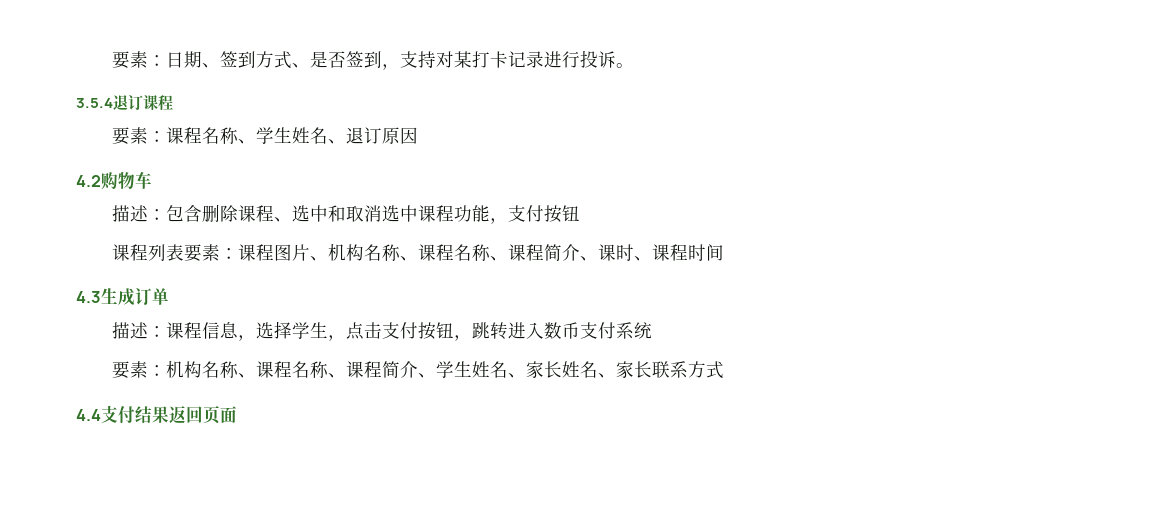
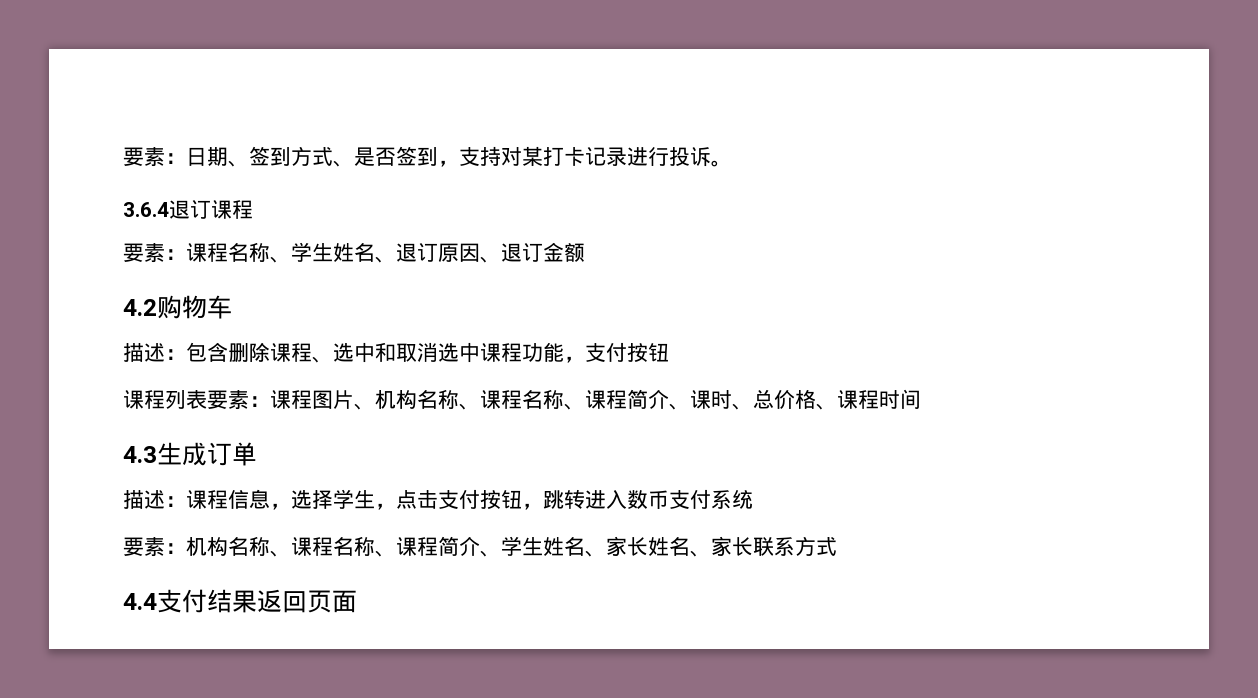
[76,98,113,108] 3.5.4 -> [123,202,169,217] 3.6.4
(418, 135) none -> [480,242,585,263] 、退订金额
(652, 258) none -> [753,389,837,410] 总价格、

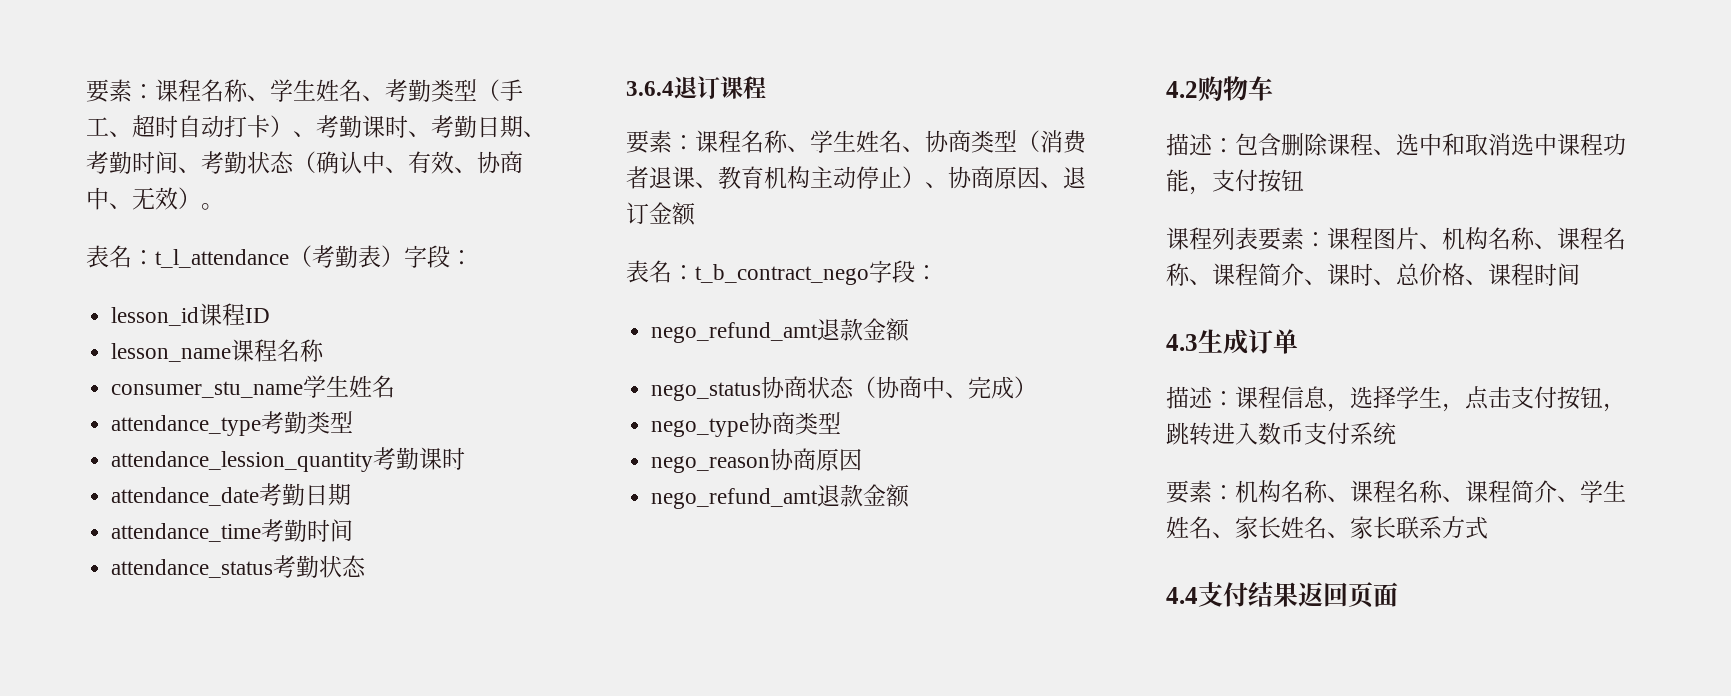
[123,146,732,167] 要素：日期、签到方式、是否签到，支持对某打卡记录进行投诉。 -> [86,79,523,103] [86,115,546,138] [86,151,523,174] [86,187,224,210] [86,245,473,268] [111,303,271,326] [111,339,325,362] [111,375,396,398] [111,411,354,436] [111,447,466,472] [111,483,352,506] [111,519,354,542] [111,555,367,578] 要素：课程名称、学生姓名、考勤类型（手工、超时自动打卡）、考勤课时、考勤日期、考勤时间、考勤状态（确认中、有效、协商中、无效）。 // 表名：t_l_attendance（考勤表）字段： // lesson_id课程ID // lesson_name课程名称 // consumer_stu_name学生姓名 // attendance_type考勤类型 // attendance_lession_quantity考勤课时 // attendance_date考勤日期 // attendance_time考勤时间 // attendance_status考勤状态
[396,243,543,263] 退订原因、退订 -> [925,130,1087,154] [626,166,1086,189] [626,202,696,226] [626,260,938,285] [651,318,911,343] [651,376,1038,401] [651,412,842,437] [651,448,863,473] [651,484,864,509] 协商类型（消费者退课、教育机构主动停止）、协商原因、退订金额 // 表名：t_b_contract_nego字段： // nego_refund_amt退款金额 // nego_status协商状态（协商中、完成） // nego_type协商类型 // nego_reason协商原因 // nego_refund_amt退款

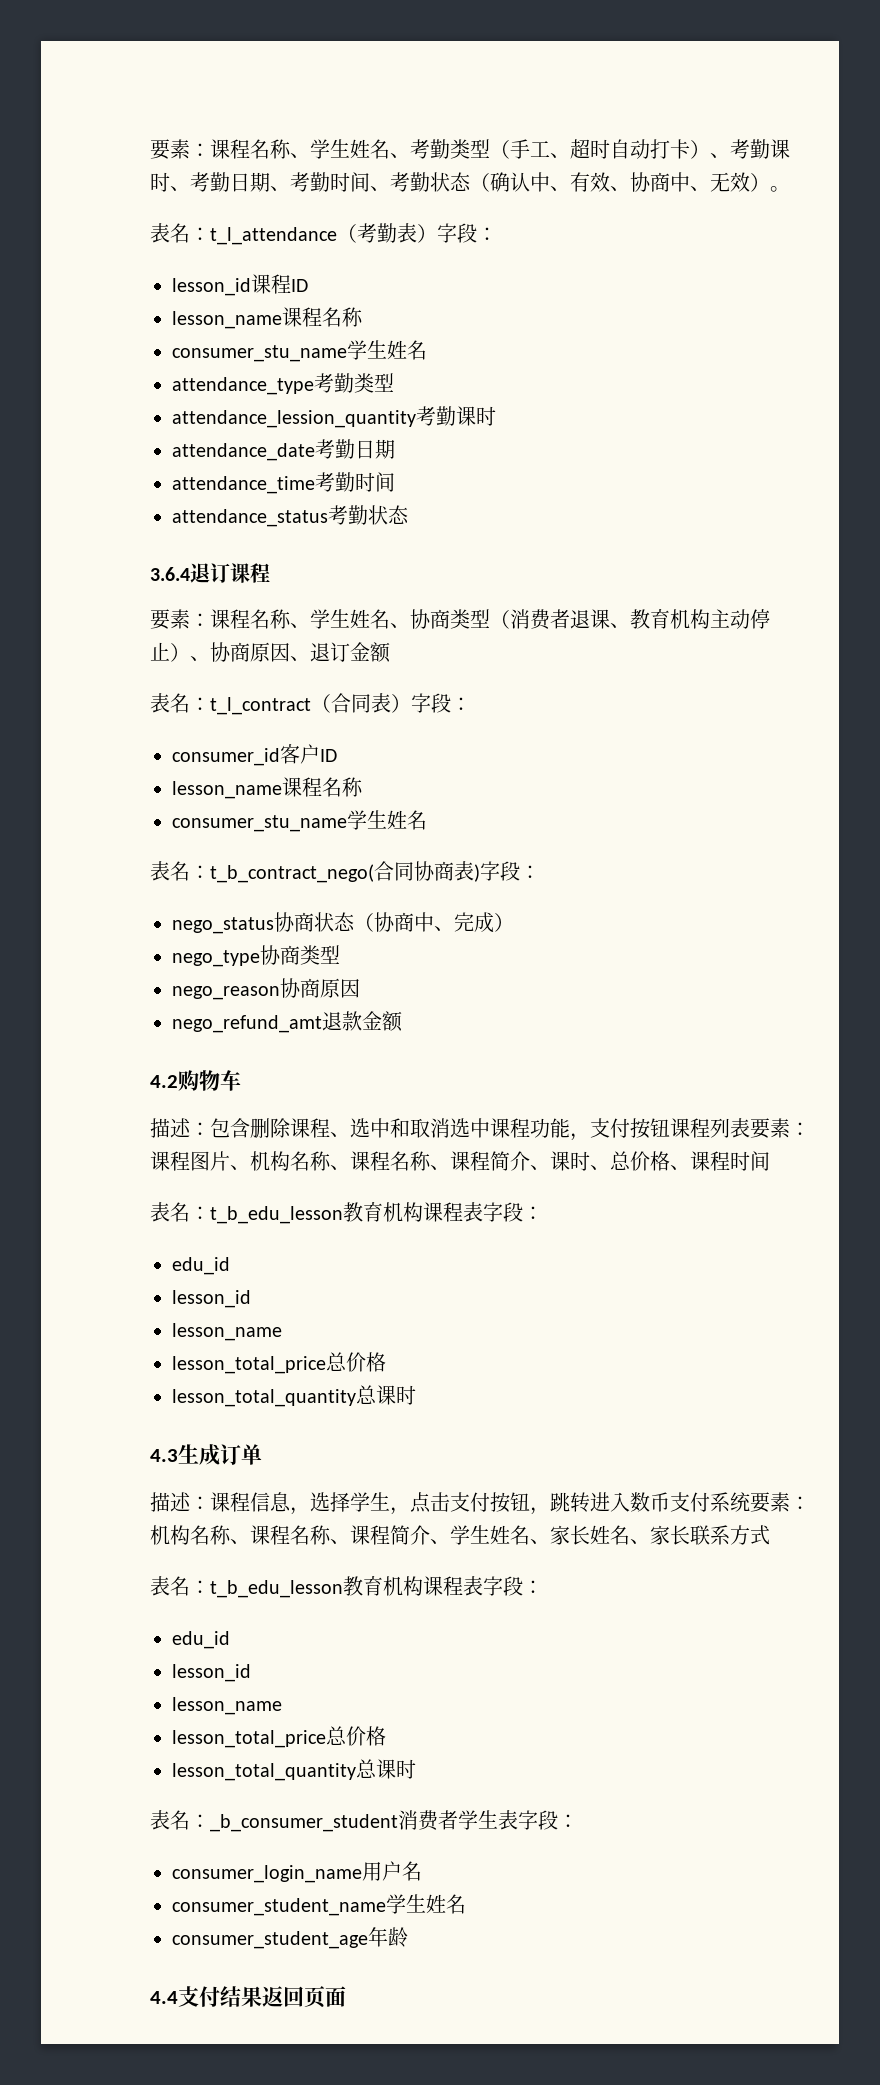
[695,260,938,285] [651,318,911,343] t_b_contract_nego字段： // nego_refund_amt退款金额 -> [210,693,471,715] [172,744,337,766] [172,777,363,799] [172,810,427,832] [150,861,540,883] t_l_contract（合同表）字段： // consumer_id客户ID // lesson_name课程名称 // consumer_stu_name学生姓名 // 表名：t_b_contract_nego(合同协商表)字段：
(1304, 180) // -> (670, 1127) none
(1580, 274) none -> [150,1202,543,1224] [172,1257,230,1275] [172,1290,251,1308] [172,1323,282,1341] [172,1352,386,1374] [172,1385,416,1407] // 表名：t_b_edu_lesson教育机构课程表字段： // edu_id // lesson_id // lesson_name // lesson_total_price总价格 // lesson_total_quantity总课时
(1396, 433) // -> (750, 1502) none
(1488, 527) none -> [150,1576,543,1598] [172,1631,230,1649] [172,1664,251,1682] [172,1697,282,1715] [172,1726,386,1748] [172,1759,416,1781] [150,1810,578,1832] [172,1861,422,1883] [172,1894,466,1916] [172,1927,408,1949] // 表名：t_b_edu_lesson教育机构课程表字段： // edu_id // lesson_id // lesson_name // lesson_total_price总价格 // lesson_total_quantity总课时 // 表名：_b_consumer_student消费者学生表字段： // consumer_login_name用户名 // consumer_student_name学生姓名 // consumer_student_age年龄

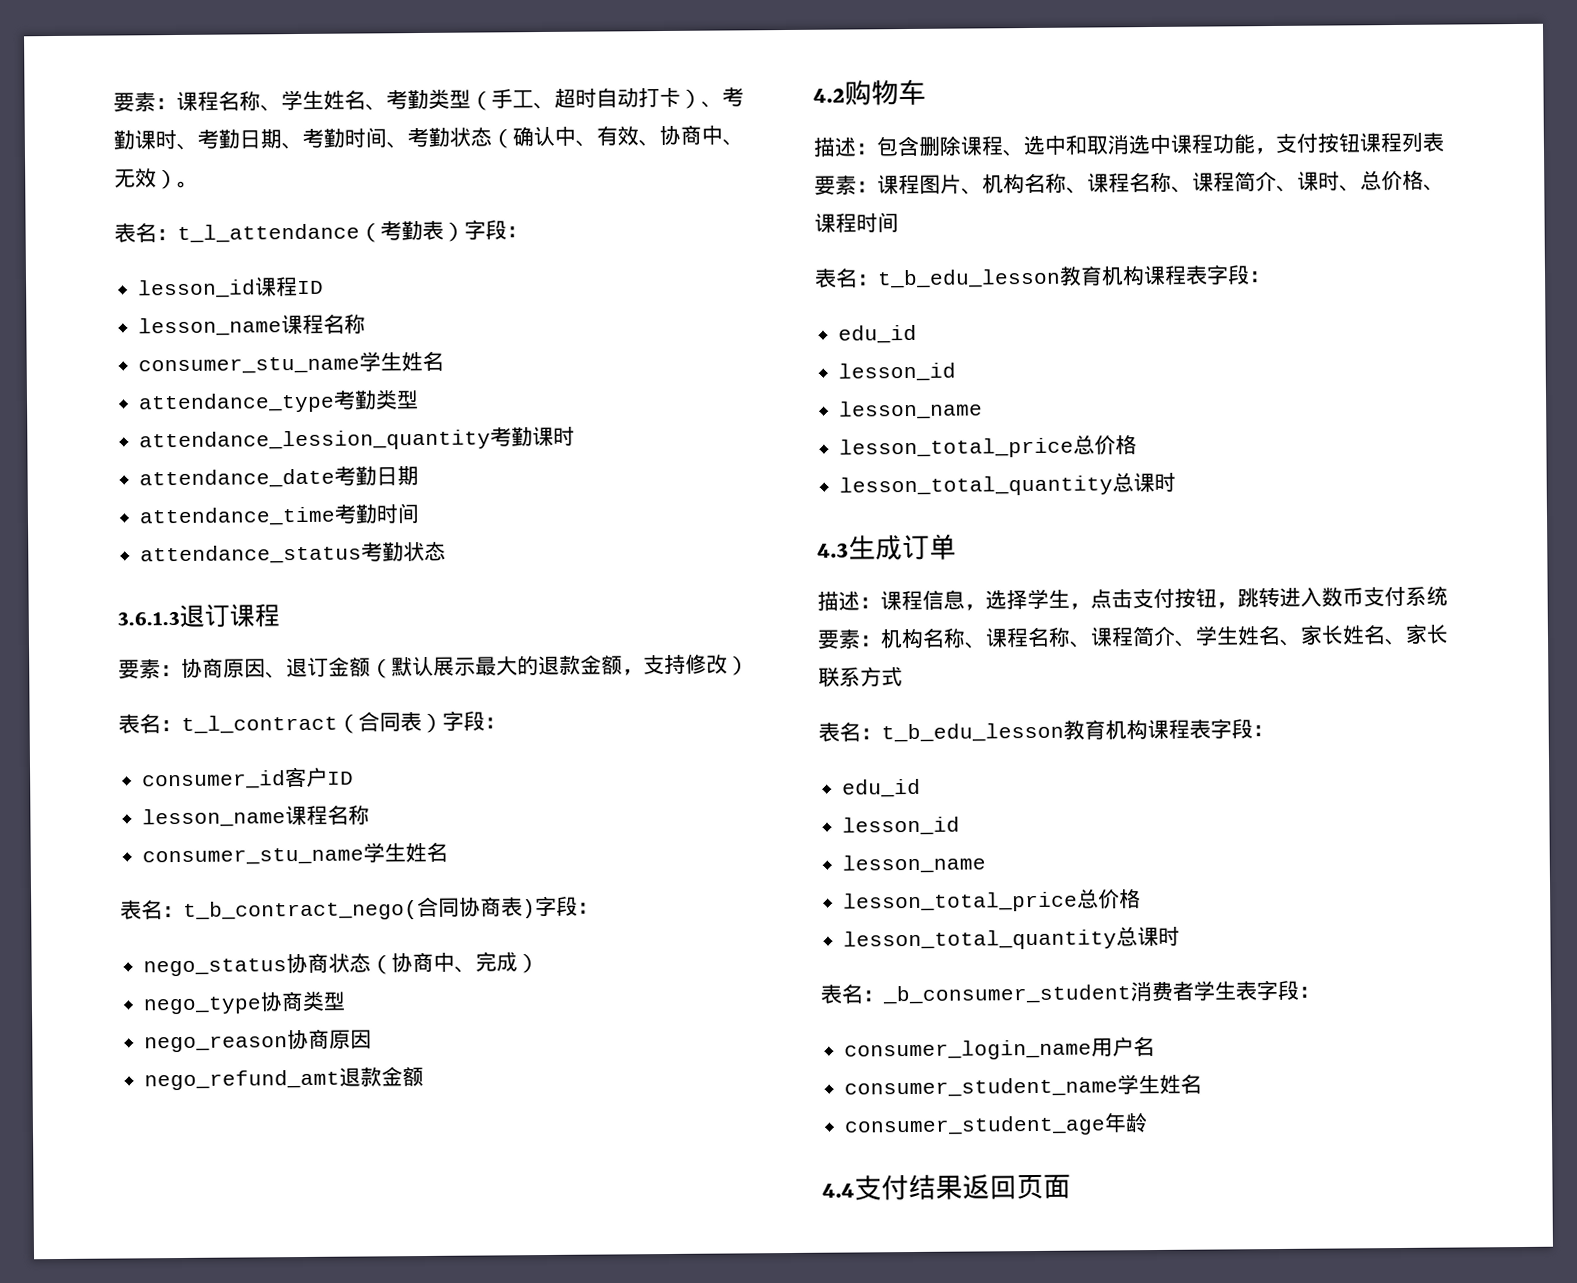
[150,567,190,581] 3.6.4 -> [117,610,180,626] 3.6.1.3
[210,609,770,630] [150,642,210,662] 课程名称、学生姓名、协商类型（消费者退课、教育机构主动停止）、 -> (182, 670) none
(391, 652) none -> [370,653,749,679] （默认展示最大的退款金额，支持修改）

